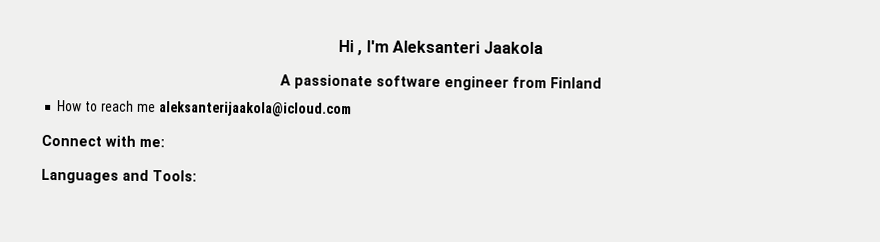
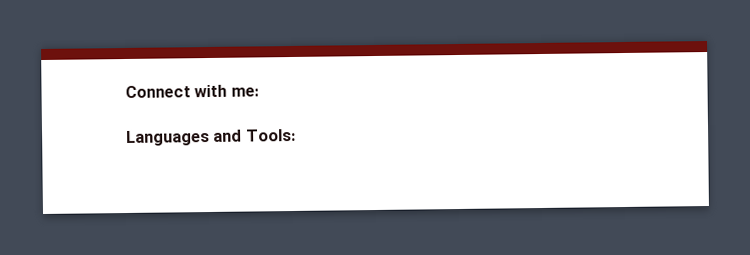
[337,39,544,56] [279,74,602,91] [57,100,352,118] Hi , I'm Aleksanteri Jaakola // A passionate software engineer from Finland // How to reach me aleksanterijaakola@icloud.com // -> (125, 92) none

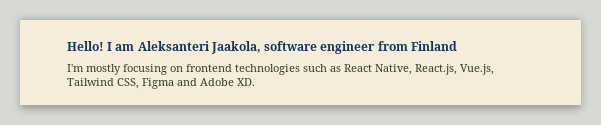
[125,84,259,99] [126,128,296,146] Connect with me: // Languages and Tools: -> [67,41,457,54] [67,64,494,75] [67,78,255,89] Hello! I am Aleksanteri Jaakola, software engineer from Finland // I'm mostly focusing on frontend technologies such as React Native, React.js, Vue.js, Tailwind CSS, Figma and Adobe XD.

